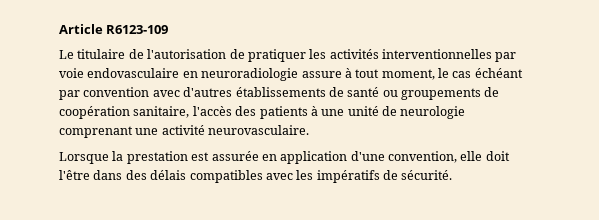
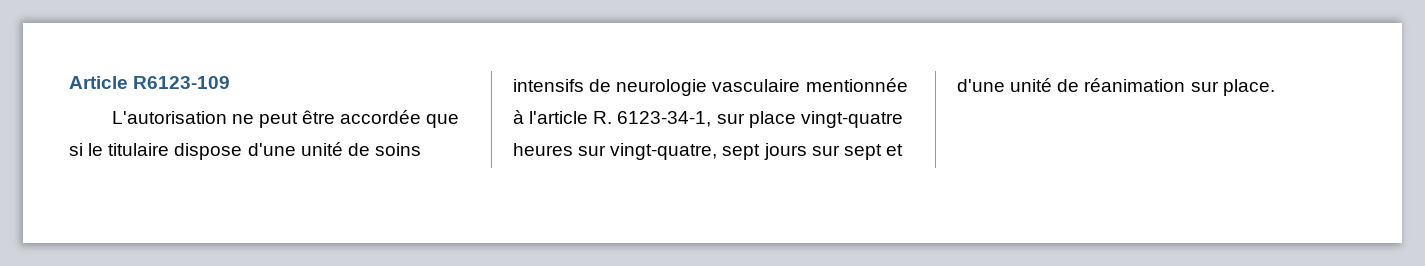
[59,49,517,62] [59,68,523,81] [59,87,500,100] [59,106,466,119] [59,125,310,138] [59,151,510,164] [59,170,453,183] Le titulaire de l'autorisation de pratiquer les activités interventionnelles par voie endovasculaire en neuroradiologie assure à tout moment, le cas échéant par convention avec d'autres établissements de santé ou groupements de coopération sanitaire, l'accès des patients à une unité de neurologie comprenant une activité neurovasculaire. // Lorsque la prestation est assurée en application d'une convention, elle doit l'être dans des délais compatibles avec les impératifs de sécurité. -> [111,110,460,128] [69,142,421,160] [513,78,908,96] [513,110,903,128] [513,143,903,160] [957,78,1275,96] L'autorisation ne peut être accordée que si le titulaire dispose d'une unité de soins intensifs de neurologie vasculaire mentionnée à l'article R. 6123-34-1, sur place vingt-quatre heures sur vingt-quatre, sept jours sur sept et d'une unité de réanimation sur place.

